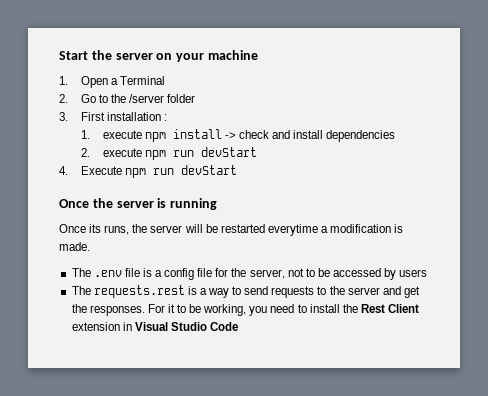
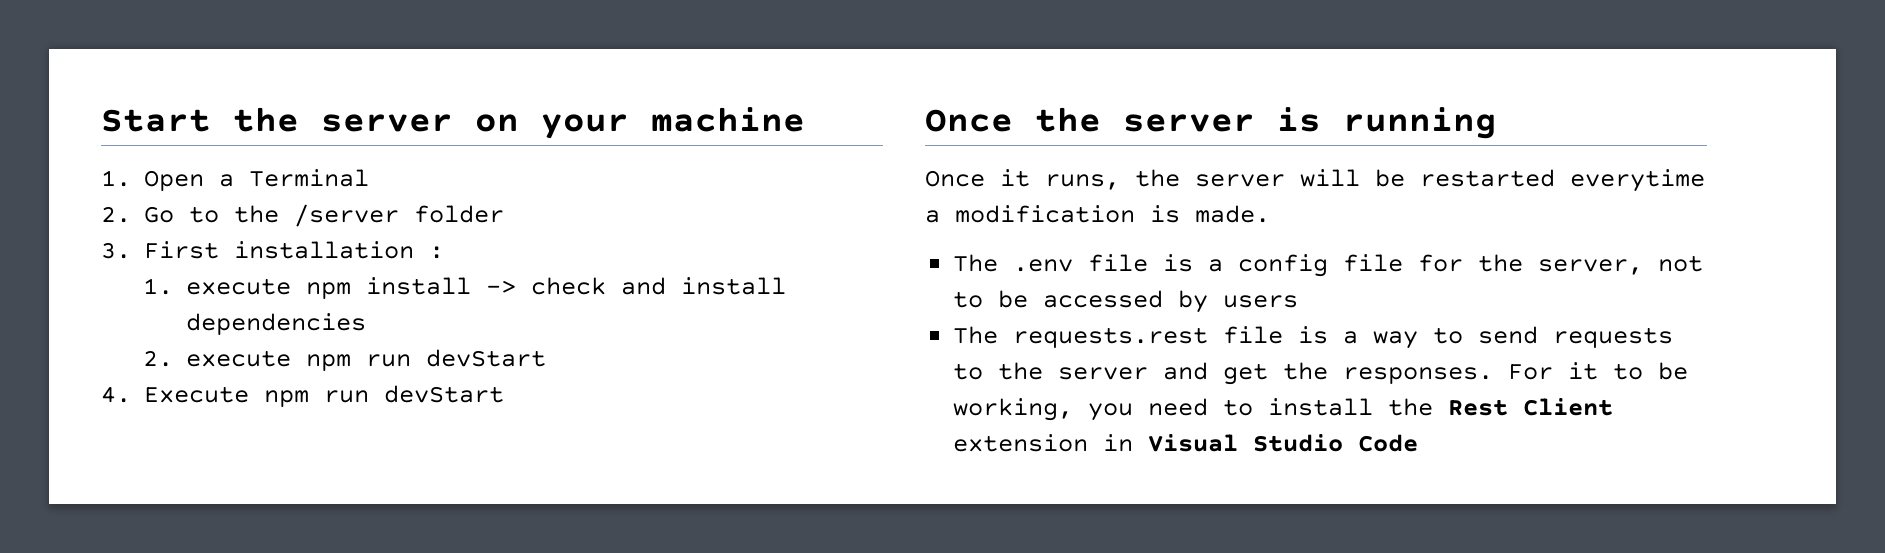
[89,224,102,233] its -> [1000,169,1030,187] it
(185, 291) none -> [1223,326,1284,344] file

